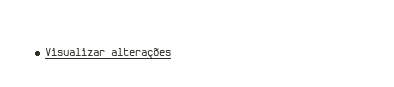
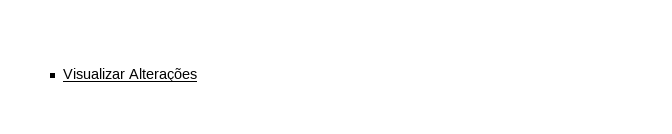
[110,48,171,59] alterações -> [128,68,197,82] Alterações

